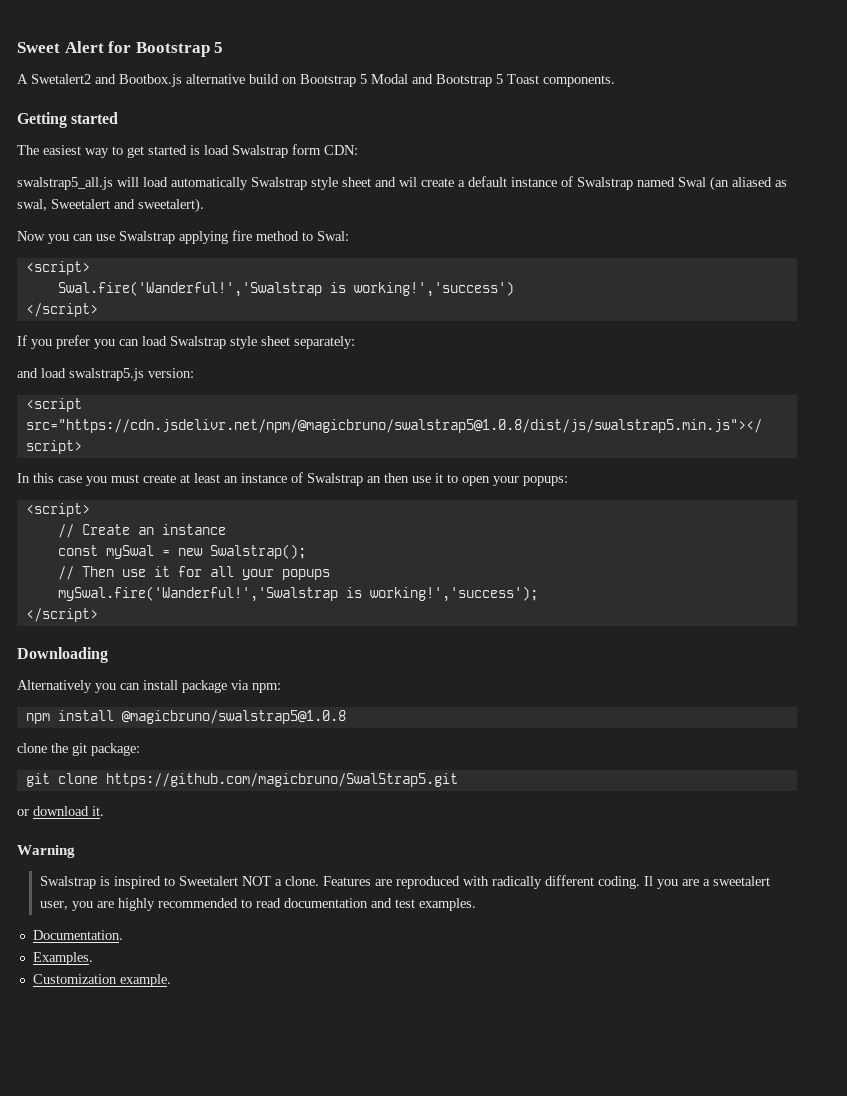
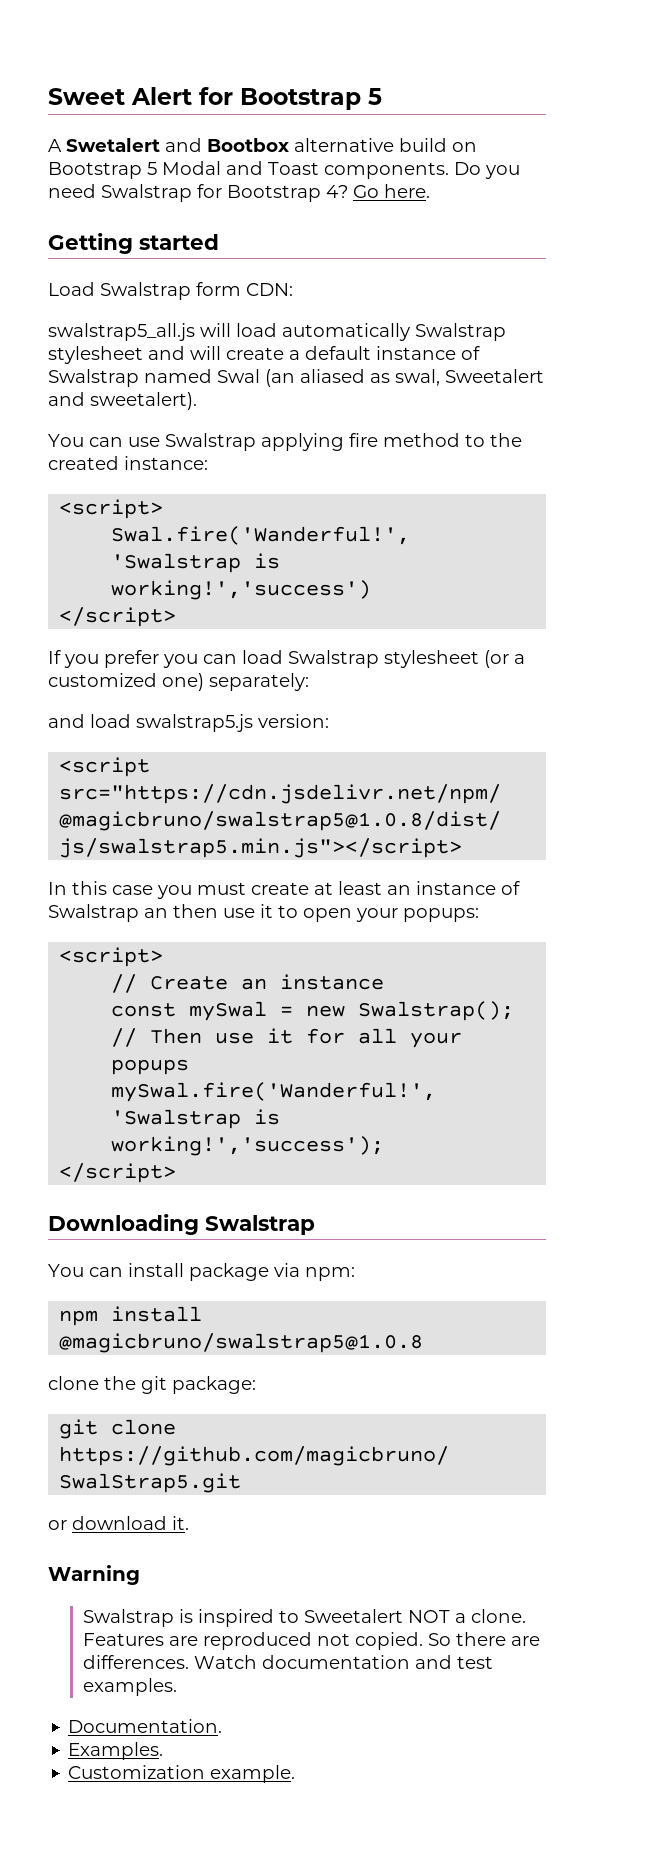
[31,74,182,87] Swetalert2 and Bootbox.js -> [66,138,289,152] Swetalert and Bootbox
[436,74,503,87] Bootstrap 5 -> (263, 168) none
[17,112,119,128] [17,145,229,158] // Getting started // The easiest way to get started is load -> [454,162,520,179] [48,184,430,202] [48,233,219,254] [48,282,95,296] Do you need Swalstrap for Bootstrap 4? Go here. // Getting started // Load
[311,177,417,190] style sheet and wil -> [48,346,221,364] stylesheet and will
[17,231,69,244] Now you -> [48,434,84,447] You
[317,231,349,241] Swal: -> [490,433,522,447] [48,456,208,470] the created instance:
[230,336,290,349] style sheet -> [384,650,525,668] [48,673,204,691] stylesheet (or a customized one)
[17,680,116,693] // Alternatively you -> [205,1215,315,1235] [48,1264,84,1277] Swalstrap // You
[462,875,770,889] [39,898,281,911] with radically different coding. Il you are a sweetalert user, you are highly recommended to read -> [317,1632,541,1650] [83,1655,258,1669] not copied. So there are differences. Watch

